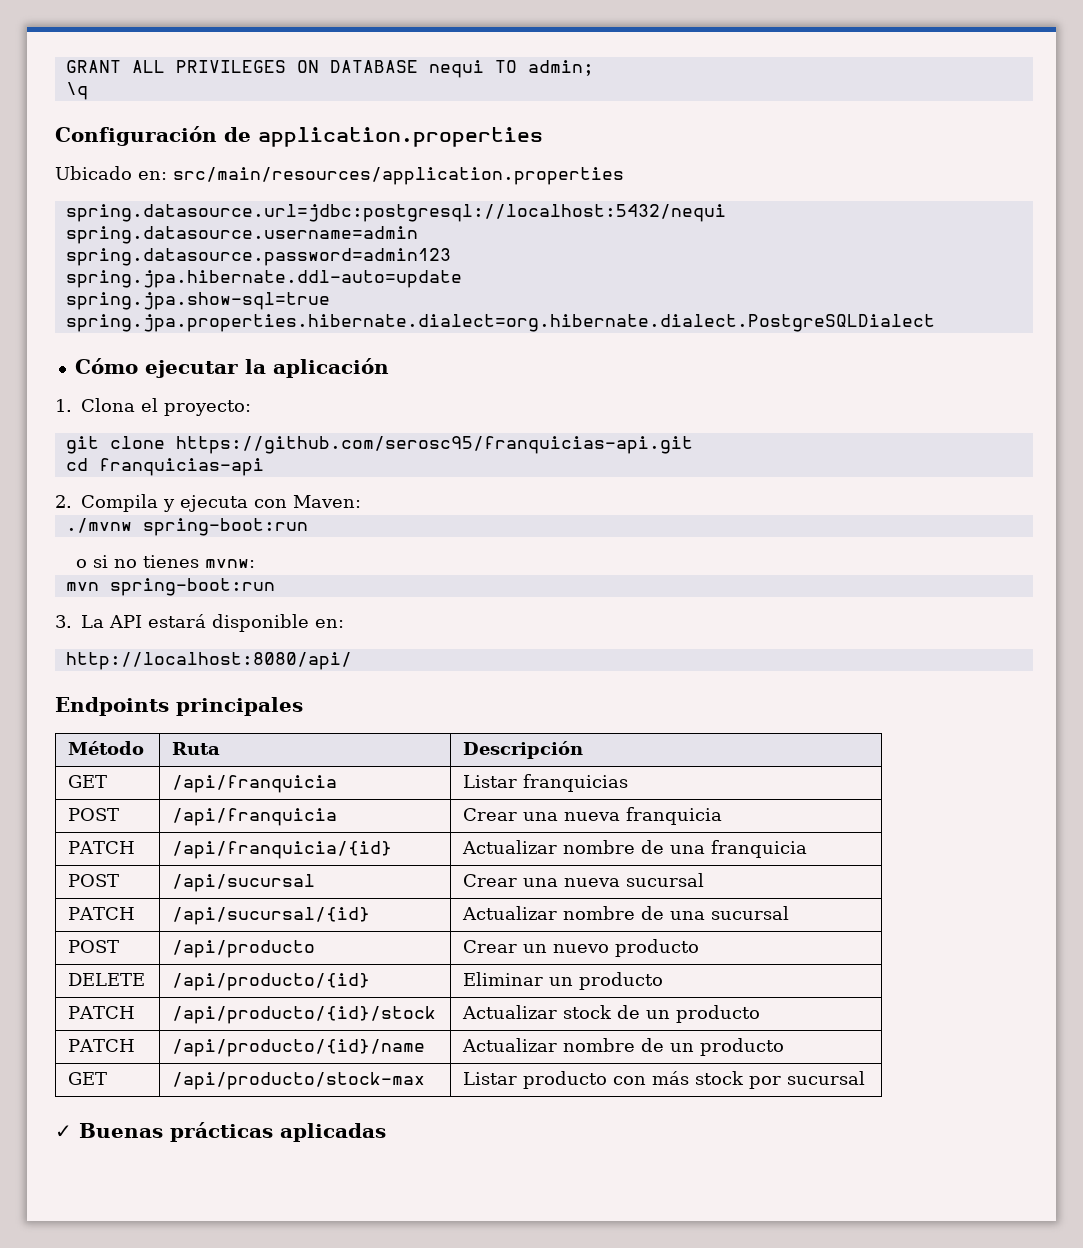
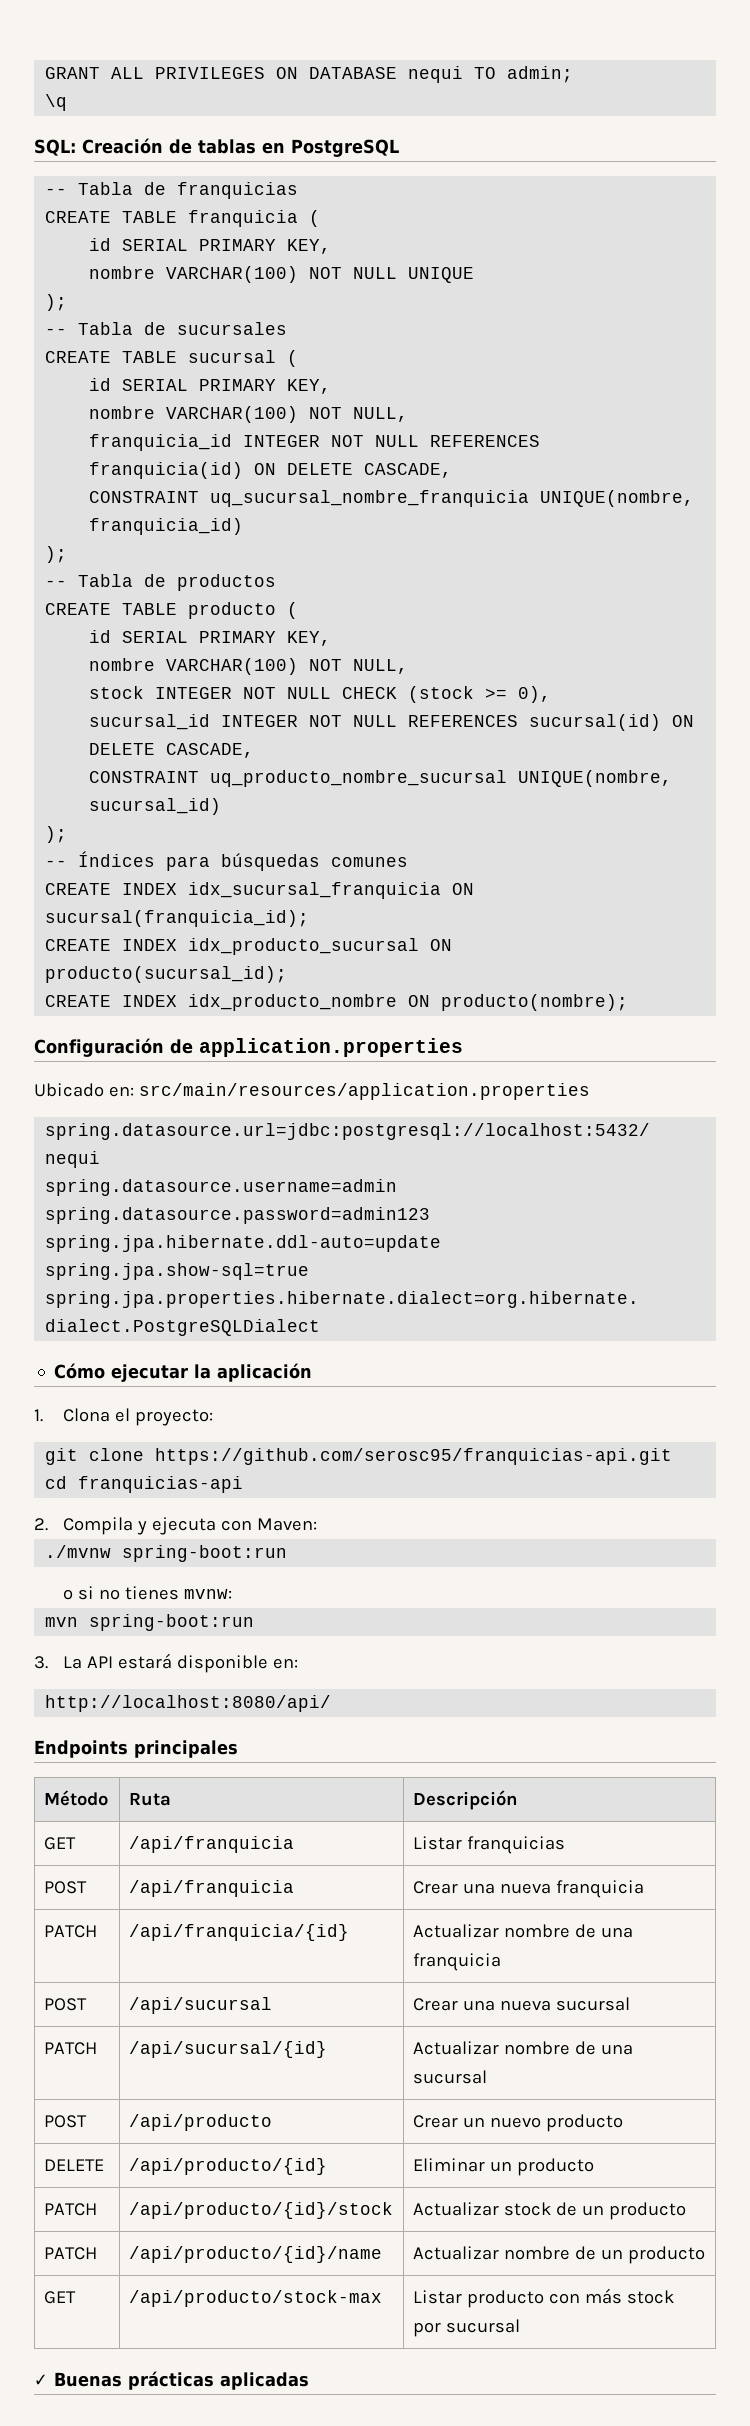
(88, 91) none -> [34,138,399,157] [45,182,299,199] [45,210,321,227] [89,238,332,254] [89,266,475,283] [45,294,68,311] [45,322,288,335] [45,350,299,367] [89,378,332,394] [89,406,409,423] [89,434,541,451] [89,462,453,479] [89,490,695,507] [89,518,244,535] [45,546,68,563] [45,574,277,591] [45,602,299,619] [89,630,332,646] [89,658,409,675] [89,686,552,703] [89,714,695,731] [89,743,255,758] [89,770,673,787] [89,798,222,815] [45,826,68,843] [45,851,409,871] [45,882,475,899] [45,910,310,927] [45,938,453,955] [45,966,288,983] [45,994,629,1011] // SQL: Creación de tablas en PostgreSQL // -- Tabla de franquicias // CREATE TABLE franquicia ( // id SERIAL PRIMARY KEY, // nombre VARCHAR(100) NOT NULL UNIQUE // ); // -- Tabla de sucursales // CREATE TABLE sucursal ( // id SERIAL PRIMARY KEY, // nombre VARCHAR(100) NOT NULL, // franquicia_id INTEGER NOT NULL REFERENCES franquicia(id) ON DELETE CASCADE, // CONSTRAINT uq_sucursal_nombre_franquicia UNIQUE(nombre, franquicia_id) // ); // -- Tabla de productos // CREATE TABLE producto ( // id SERIAL PRIMARY KEY, // nombre VARCHAR(100) NOT NULL, // stock INTEGER NOT NULL CHECK (stock >= 0), // sucursal_id INTEGER NOT NULL REFERENCES sucursal(id) ON DELETE CASCADE, // CONSTRAINT uq_producto_nombre_sucursal UNIQUE(nombre, sucursal_id) // ); // -- Índices para búsquedas comunes // CREATE INDEX idx_sucursal_franquicia ON sucursal(franquicia_id); // CREATE INDEX idx_producto_sucursal ON producto(sucursal_id); // CREATE INDEX idx_producto_nombre ON producto(nombre);

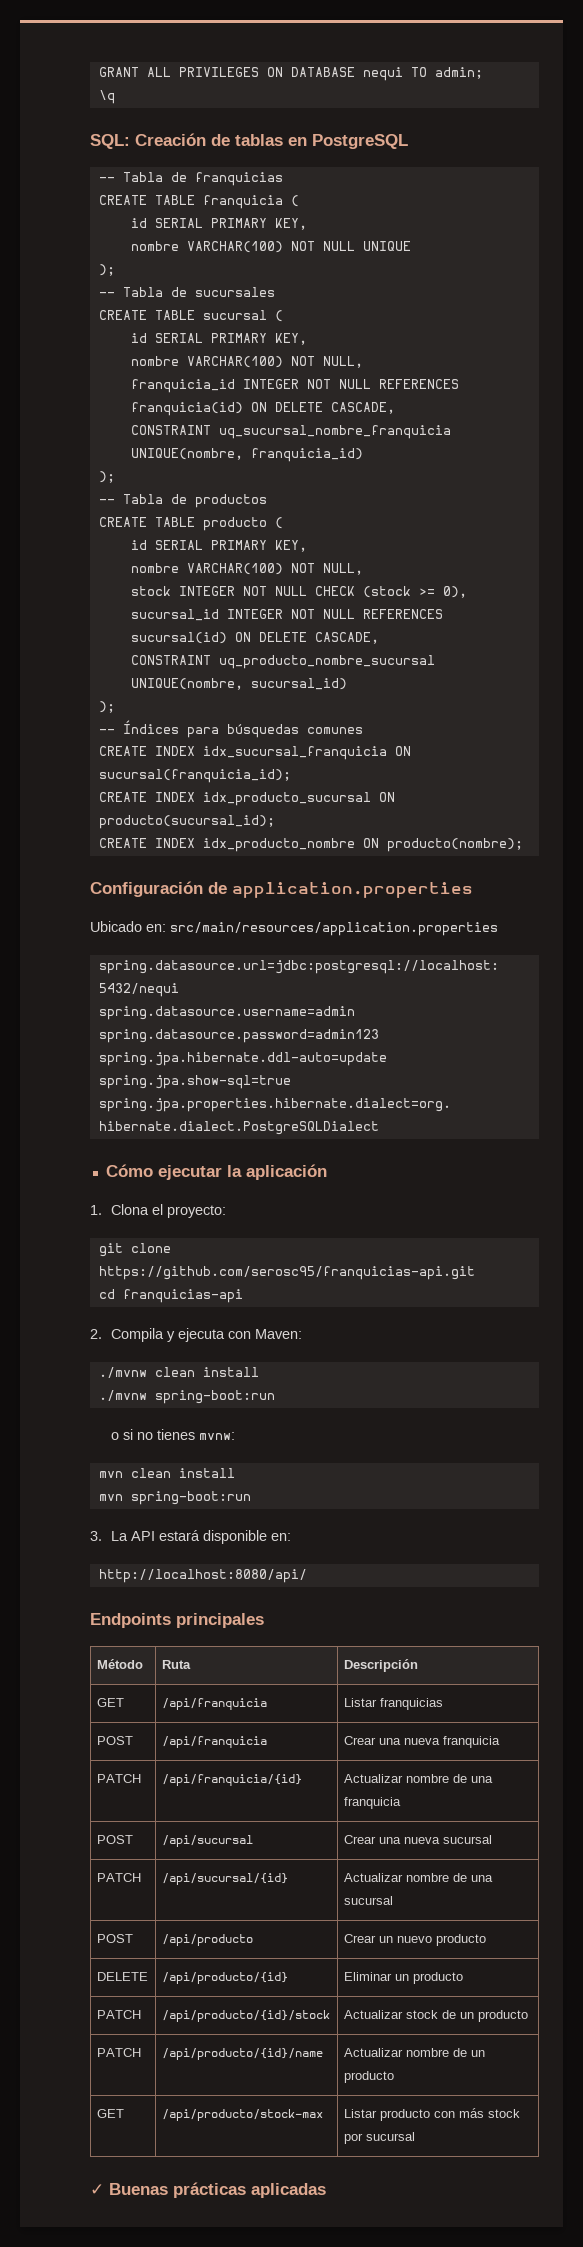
(318, 1524) none -> [98,1367,259,1378] // ./mvnw clean install
(233, 1594) none -> [98,1468,235,1478] // mvn clean install

